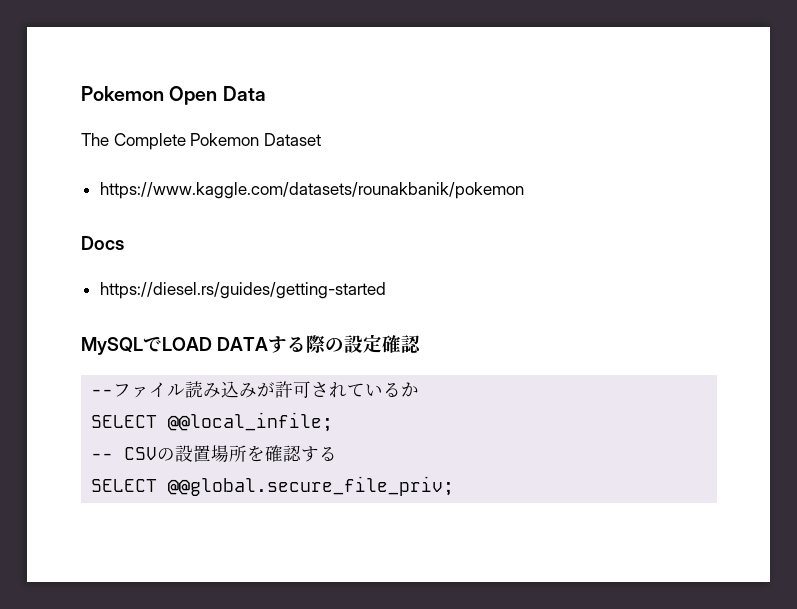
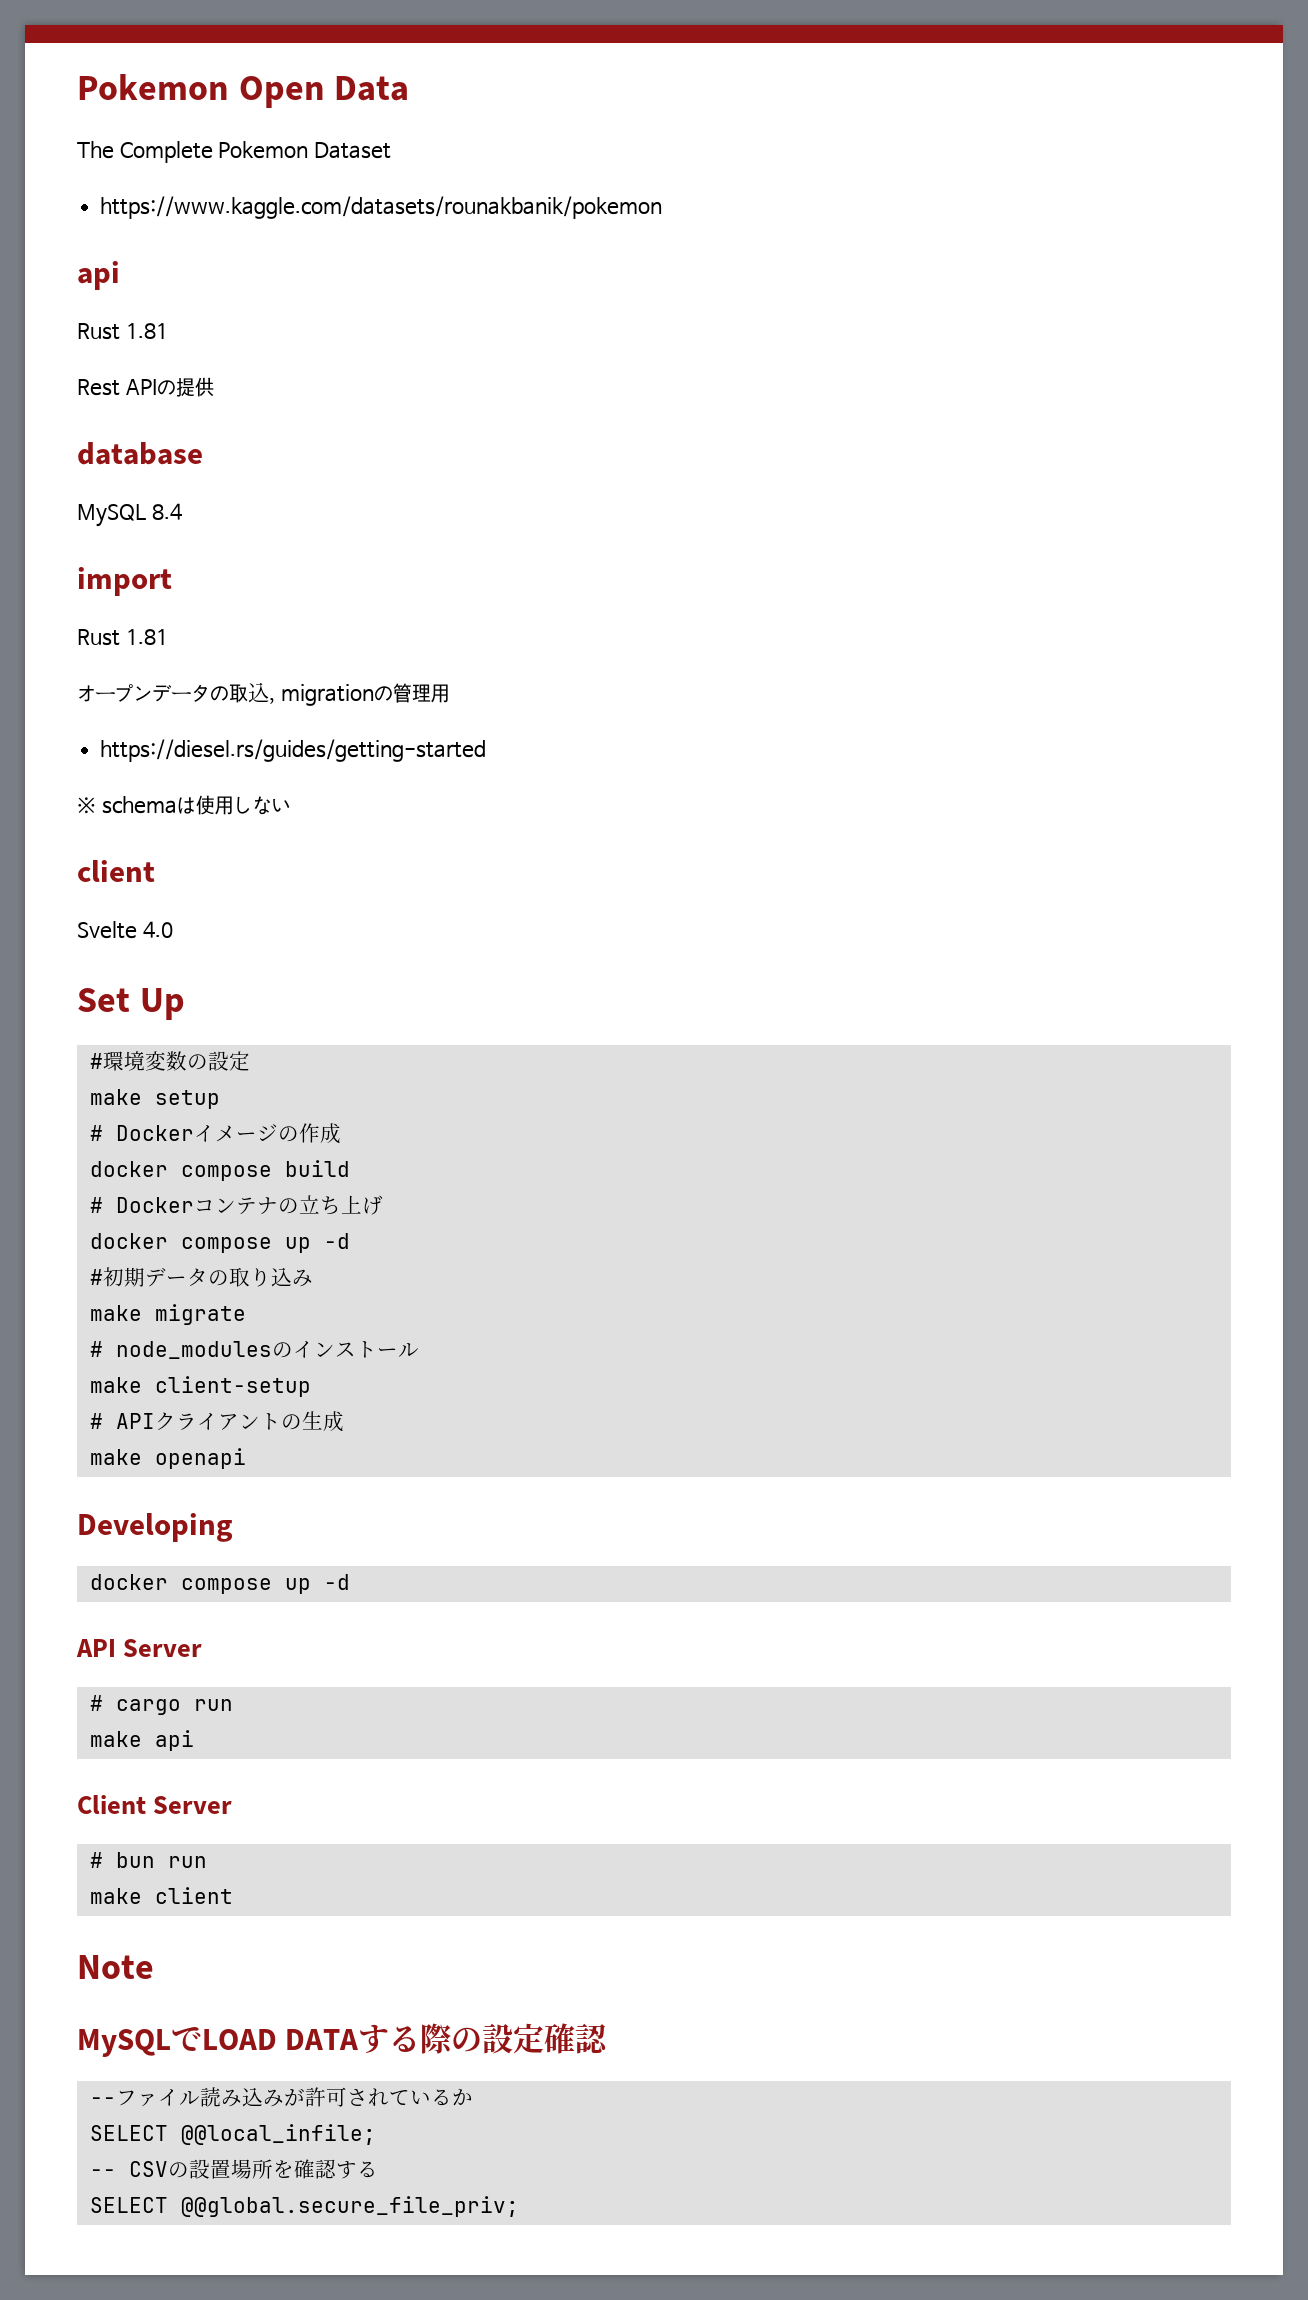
[81,236,124,250] [99,282,386,299] Docs // https://diesel.rs/guides/getting-started -> [77,261,120,290] [77,323,168,340] [77,377,214,397] [77,442,203,465] [77,503,182,527] [77,567,172,596] [77,629,168,646] [77,682,450,706] [100,739,487,762] [77,795,291,815] [77,860,155,882] [77,921,173,939] [77,988,185,1020] [89,1051,250,1071] [89,1089,220,1109] [89,1123,341,1144] [89,1160,350,1181] [89,1195,383,1215] [89,1233,350,1253] [89,1267,313,1287] [89,1304,246,1325] [89,1341,419,1359] [89,1376,311,1397] [89,1411,344,1432] [89,1448,246,1469] [77,1513,233,1542] [89,1574,350,1594] [76,1639,203,1657] [89,1695,233,1715] [89,1730,194,1751] [77,1795,233,1814] [89,1852,207,1868] [89,1887,233,1904] [77,1955,154,1979] api // Rust 1.81 // Rest APIの提供 // database // MySQL 8.4 // import // Rust 1.81 // オープンデータの取込, migrationの管理用 // https://diesel.rs/guides/getting-started // ※ schemaは使用しない // client // Svelte 4.0 // Set Up // #環境変数の設定 // make setup // # Dockerイメージの作成 // docker compose build // # Dockerコンテナの立ち上げ // docker compose up -d // #初期データの取り込み // make migrate // # node_modulesのインストール // make client-setup // # APIクライアントの生成 // make openapi // Developing // docker compose up -d // API Server // # cargo run // make api // Client Server // # bun run // make client // Note

